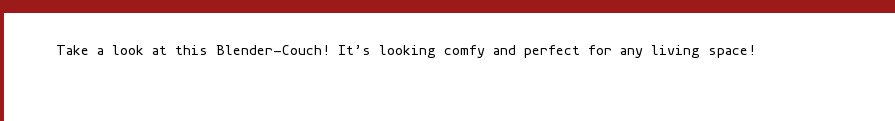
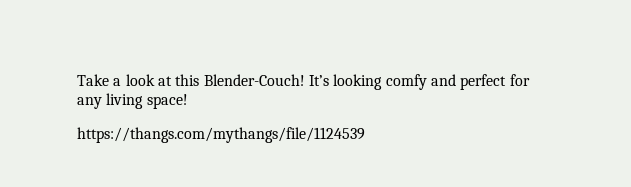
(756, 51) none -> [77,127,365,143] // https://thangs.com/mythangs/file/1124539

